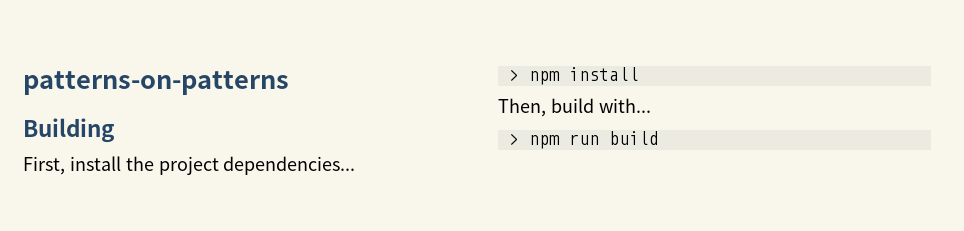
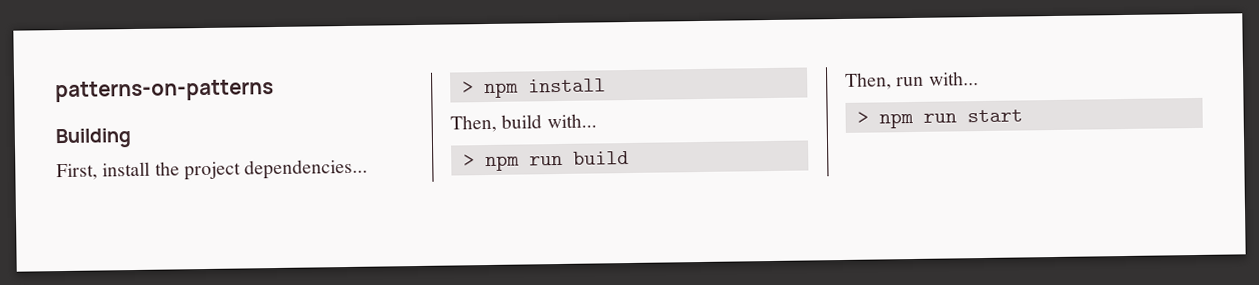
(659, 138) none -> [845,71,979,90] [856,109,1023,129] // Then, run with... // > npm run start

